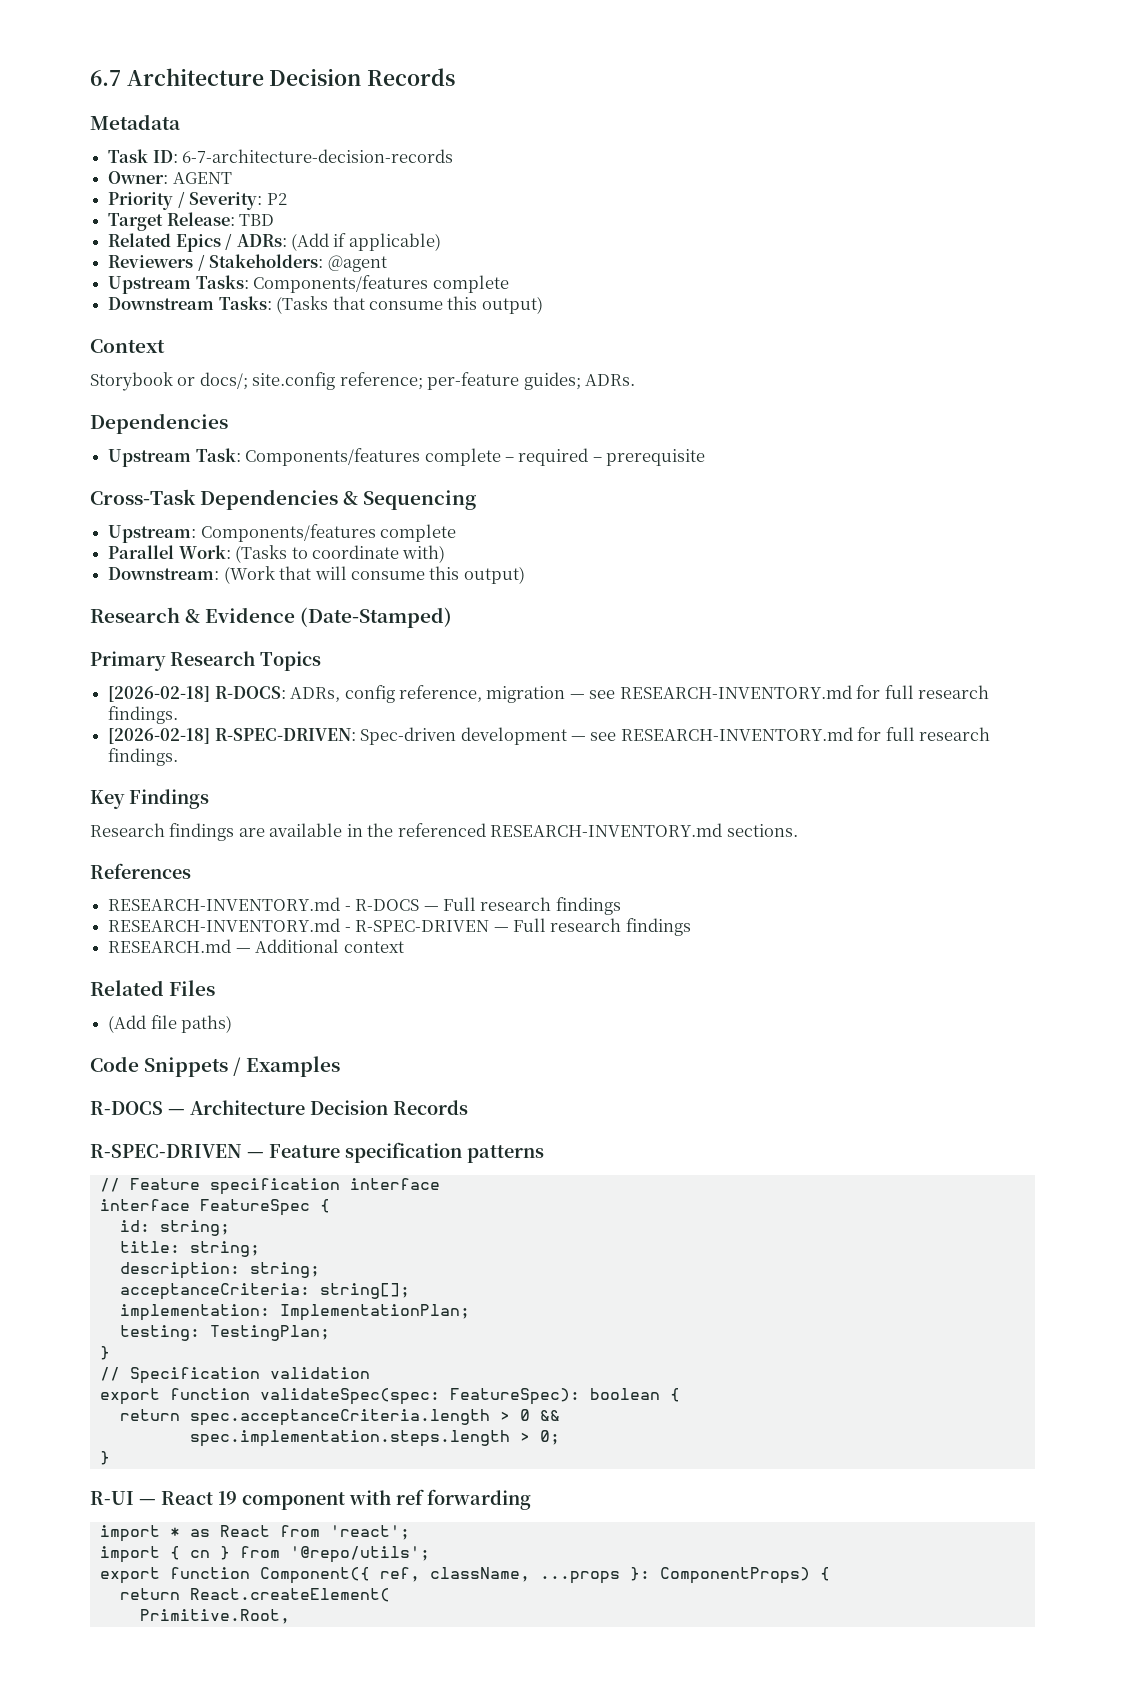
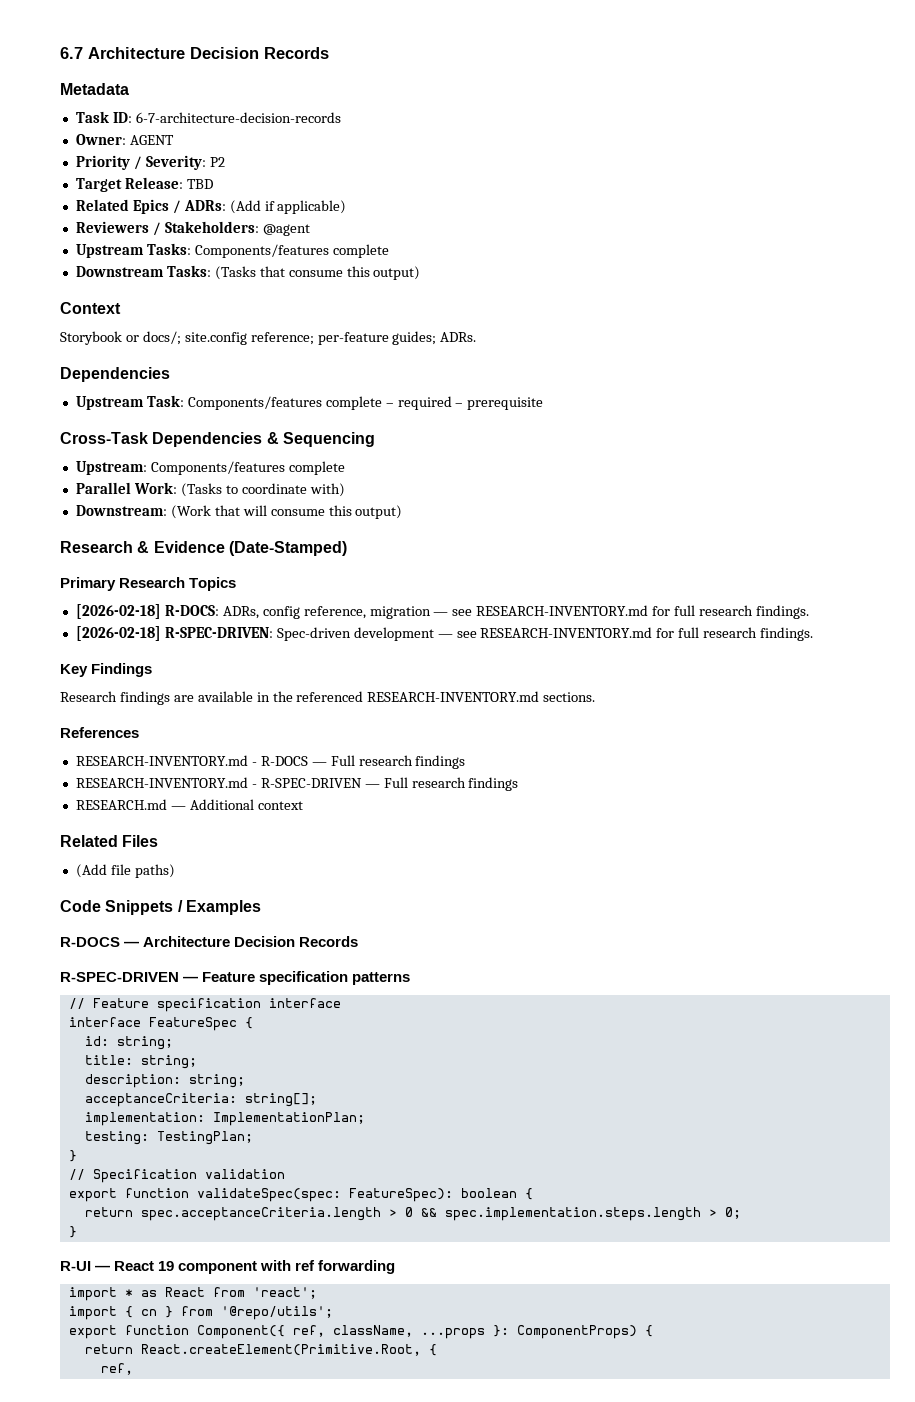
(560, 1415) // -> (437, 1212) none
[189,1588,390,1602] [139,1609,290,1624] React.createElement( // Primitive.Root, -> [140,1344,437,1356] [100,1363,133,1375] React.createElement(Primitive.Root, { // ref,

